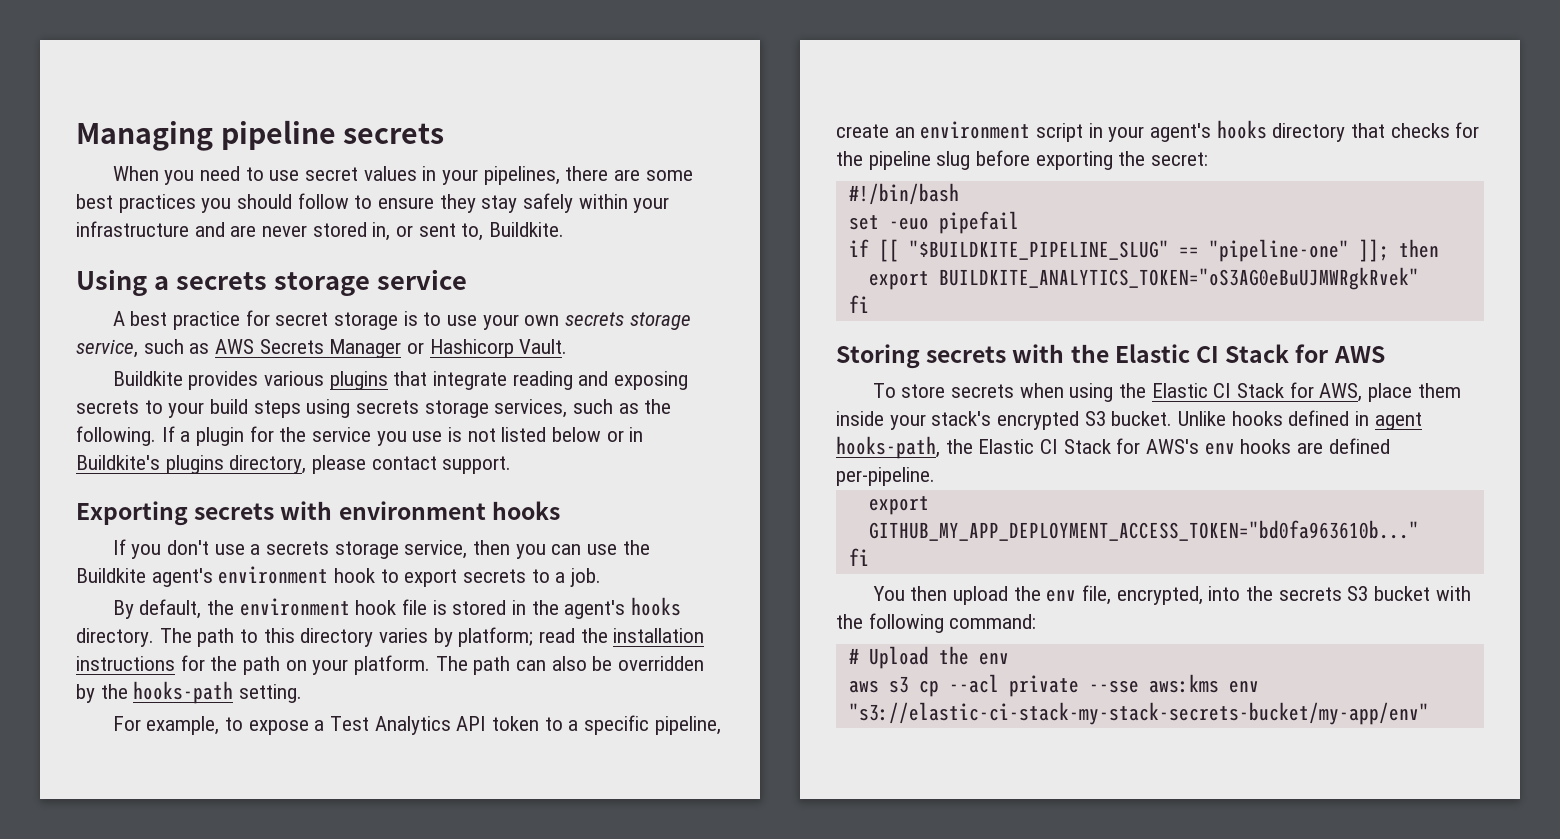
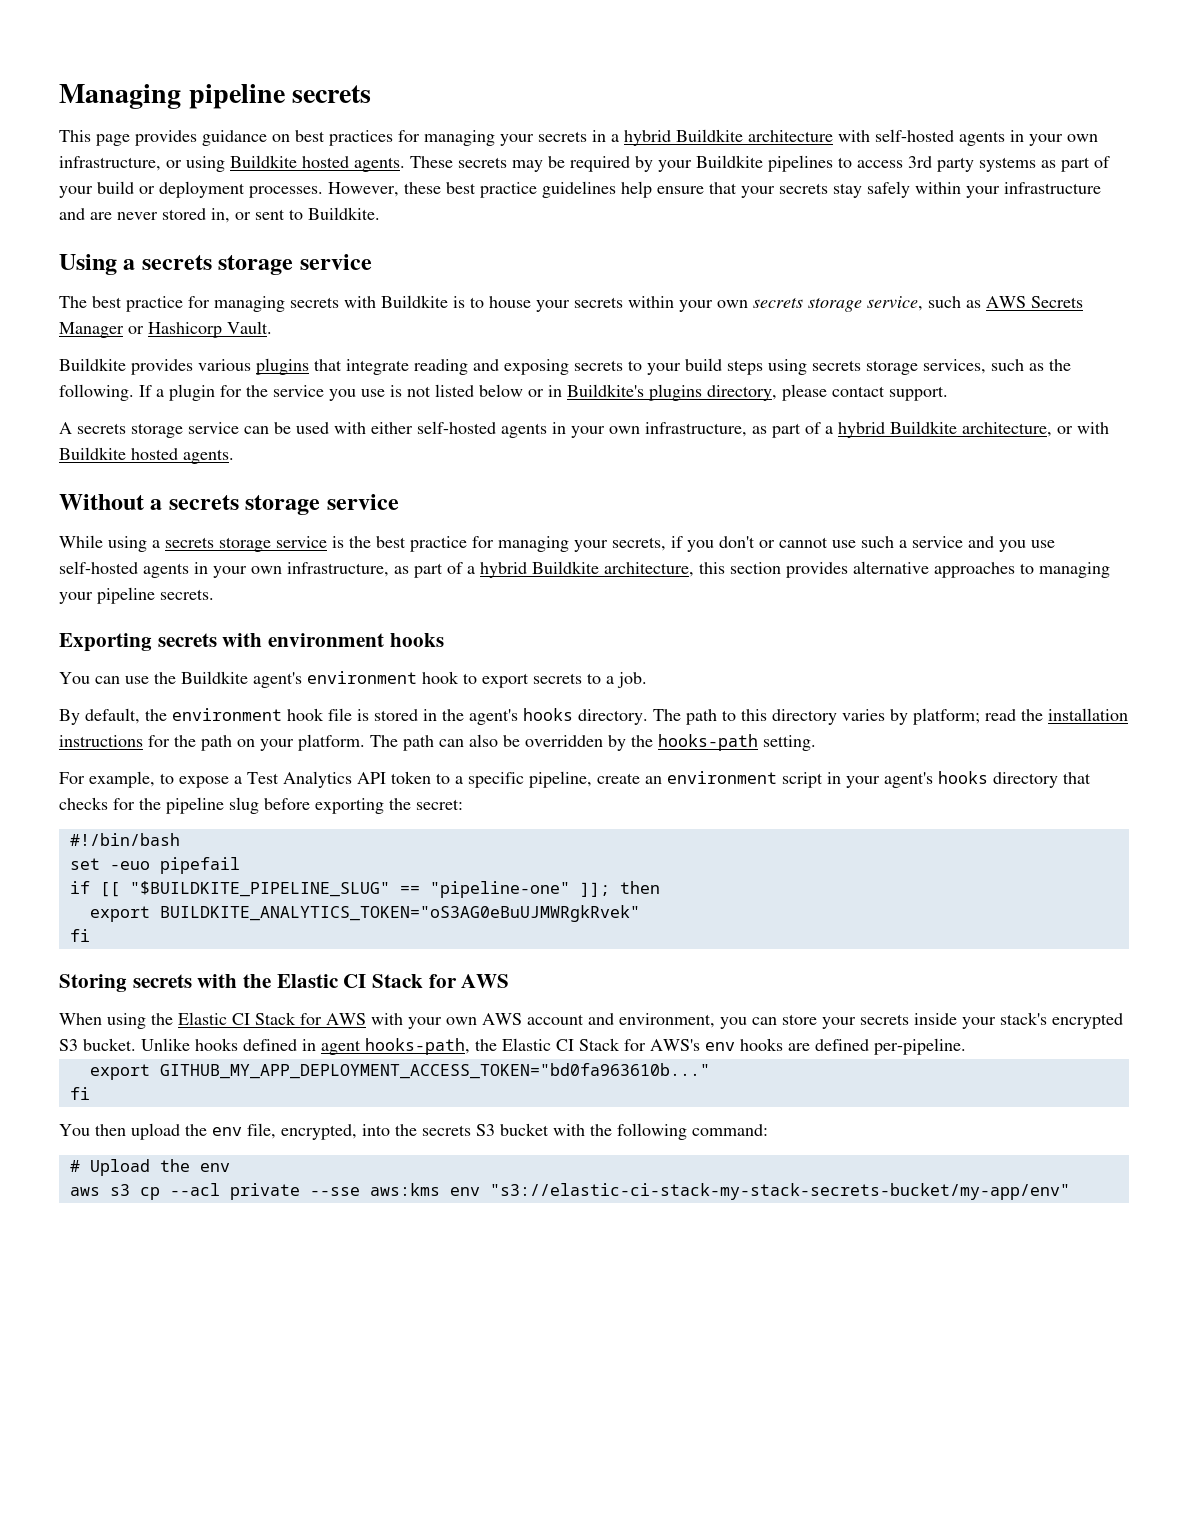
[112,166,693,185] [76,193,476,213] When you need to use secret values in your pipelines, there are some best practices you should follow to ensure they -> [59,129,1098,146] [59,155,1110,172] [59,181,828,198] This page provides guidance on best practices for managing your secrets in a hybrid Buildkite architecture with self-hosted agents in your own infrastructure, or using Buildkite hosted agents. These secrets may be required by your Buildkite pipelines to access 3rd party systems as part of your build or deployment processes. However, these best practice guidelines help ensure that your secrets
[461,223,484,241] to, -> [289,209,303,220] to
[112,310,478,330] A best practice for secret storage is to use -> [59,295,674,312] The best practice for managing secrets with Buildkite is to house your secrets within
(512, 465) none -> [59,421,1109,438] [59,447,234,464] [59,494,399,515] [59,535,1055,552] [59,561,1110,578] [59,587,214,604] // A secrets storage service can be used with either self-hosted agents in your own infrastructure, as part of a hybrid Buildkite architecture, or with Buildkite hosted agents. // Without a secrets storage service // While using a secrets storage service is the best practice for managing your secrets, if you don't or cannot use such a service and you use self-hosted agents in your own infrastructure, as part of a hybrid Buildkite architecture, this section provides alternative approaches to managing your pipeline secrets.
[112,539,546,559] If you don't use a secrets storage service, then you -> [59,672,90,684] You
[872,383,1064,398] To store secrets when -> [59,1013,102,1025] When
[1319,383,1461,402] AWS, place them -> [326,1013,909,1029] AWS with your own AWS account and environment, you can store your secrets

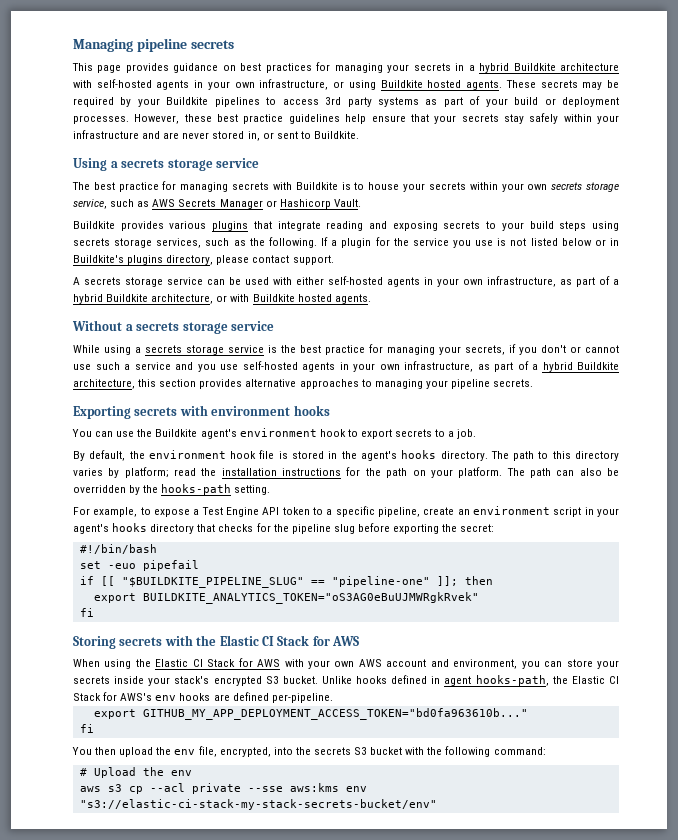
[283,771,352,788] Analytics -> [226,507,259,517] Engine
[489,1183,1070,1200] "s3://elastic-ci-stack-my-stack-secrets-bucket/my-app/env" -> [79,799,437,810] "s3://elastic-ci-stack-my-stack-secrets-bucket/env"

